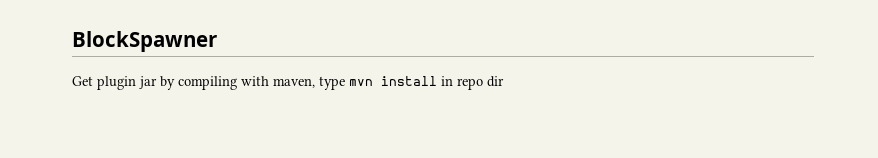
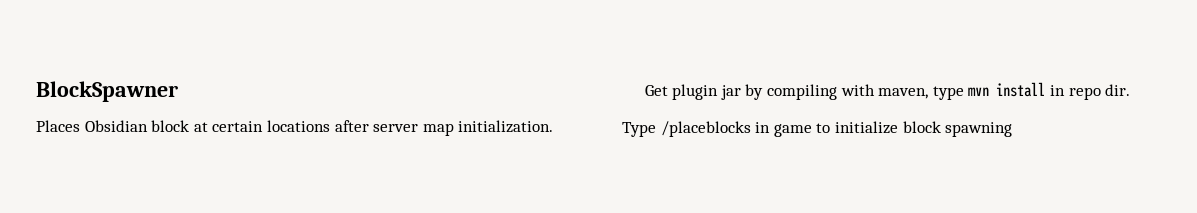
(217, 41) none -> [36,120,554,136] // Places Obsidian block at certain locations after server map initialization.
[487,76,504,87] dir -> [1105,84,1131,96] [622,121,1013,137] dir. // Type /placeblocks in game to initialize block spawning

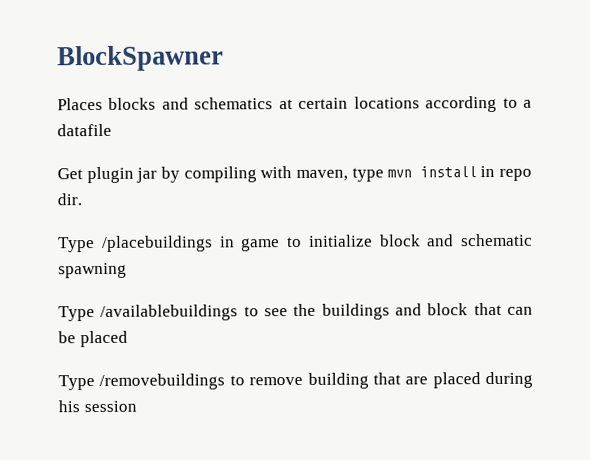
[84,120,554,136] Obsidian block at certain locations after server map initialization. -> [108,95,533,113] [57,123,112,137] blocks and schematics at certain locations according to a datafile
[660,121,751,137] /placeblocks -> [101,235,213,252] /placebuildings
(941, 127) none -> [427,233,533,247] and schematic
(1013, 129) none -> [58,302,533,322] [58,330,128,348] [58,371,533,391] [58,400,137,413] // Type /availablebuildings to see the buildings and block that can be placed // Type /removebuildings to remove building that are placed during his session

